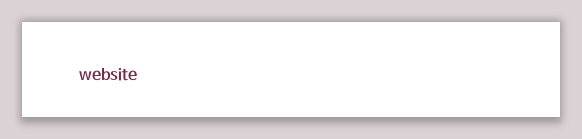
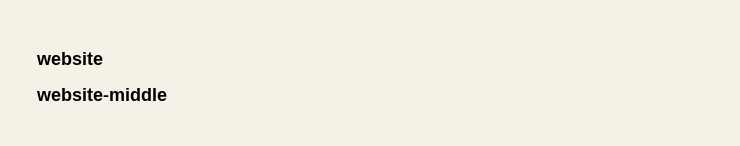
(137, 74) none -> [36,88,167,101] // website-middle

